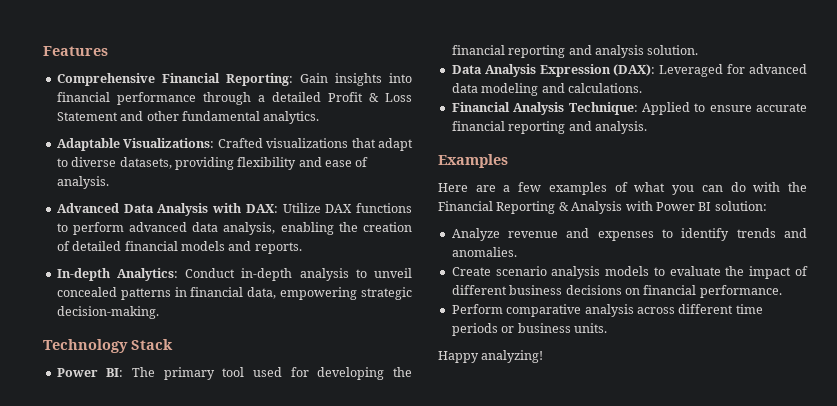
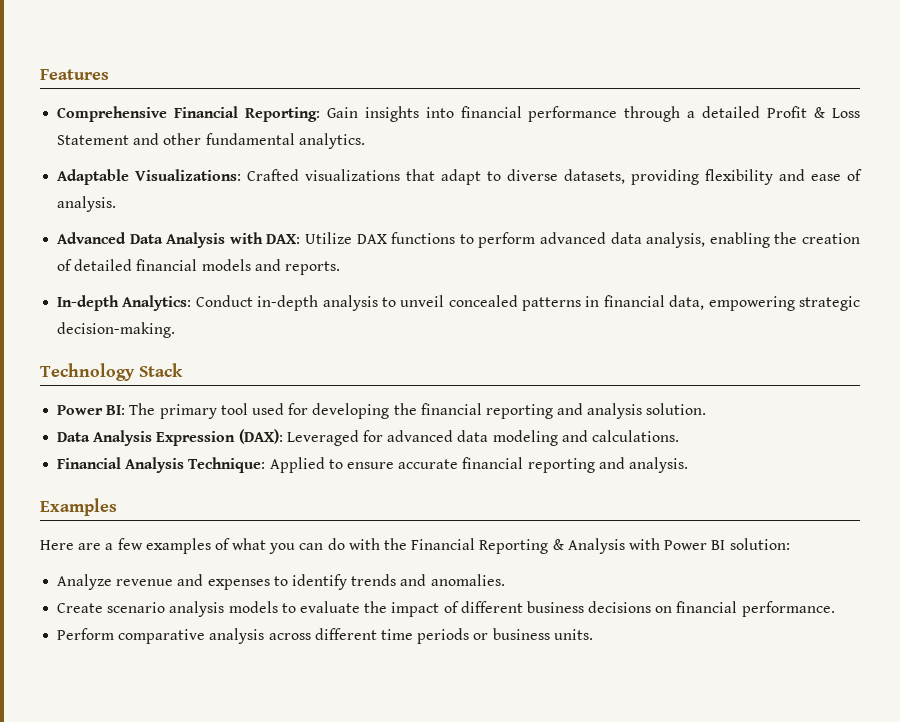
[438,350,544,363] // Happy analyzing! -> (593, 634) none

